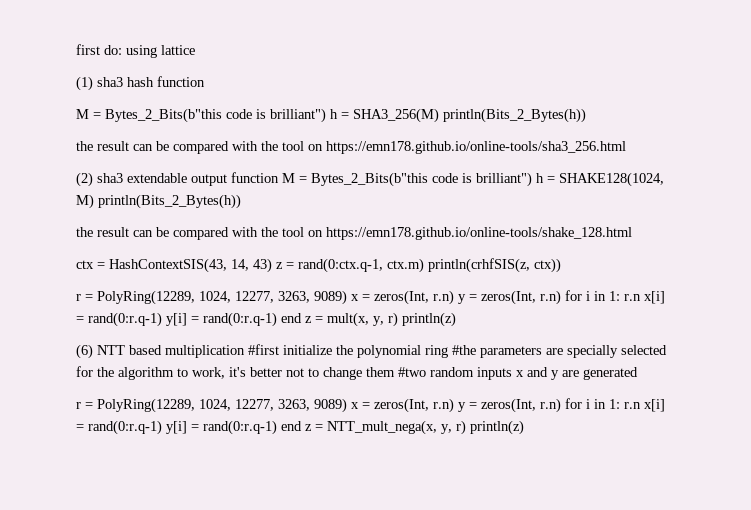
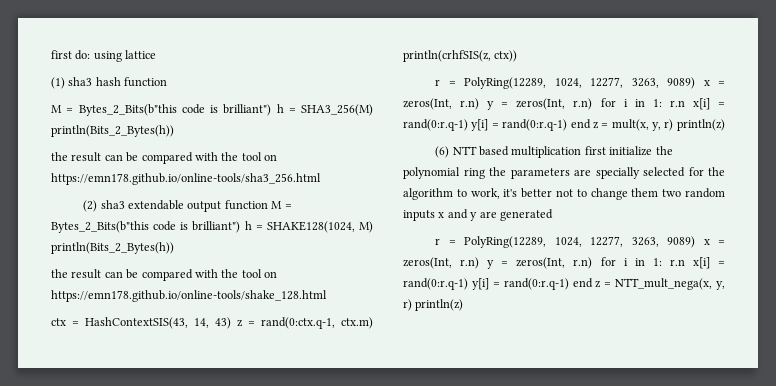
[248,344,279,355] #first -> [584,146,606,155] first
[452,345,476,355] #the -> [489,167,506,176] the
[398,367,426,377] #two -> [662,189,682,197] two

